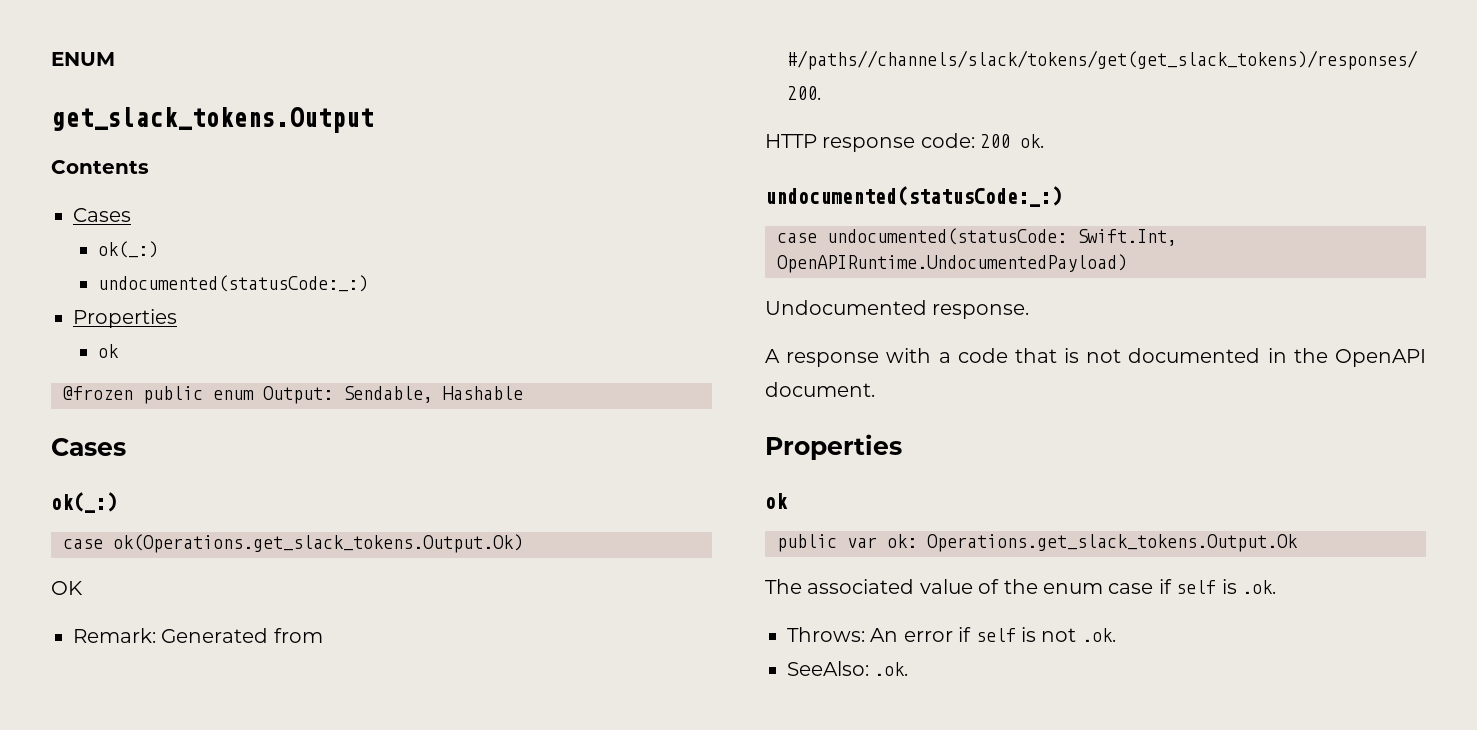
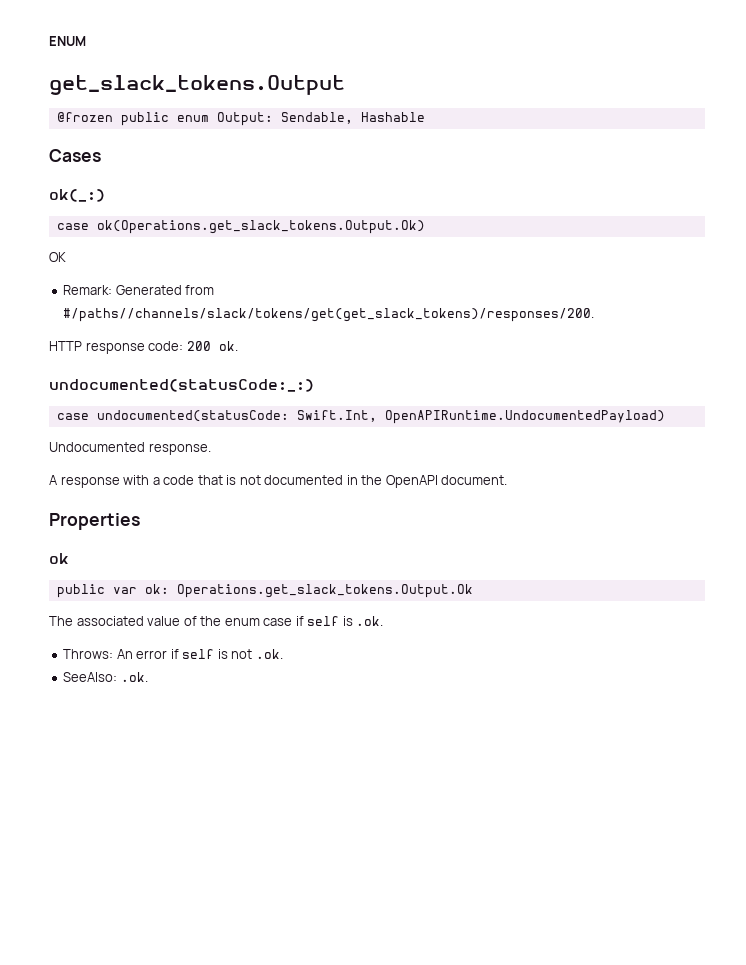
[51,160,149,174] [73,208,131,222] [98,241,159,258] [98,275,369,292] [73,309,177,328] [98,344,120,358] // Contents // Cases // ok(_:) // undocumented(statusCode:_:) // Properties // ok -> (345, 85) none

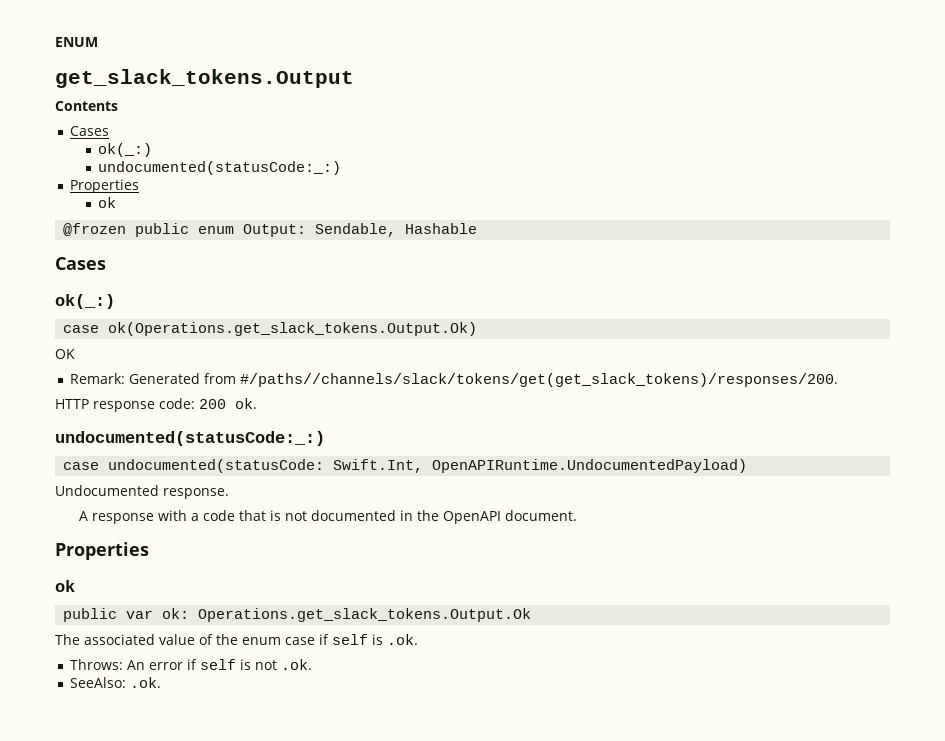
(345, 85) none -> [55,101,118,111] [70,126,110,136] [98,143,153,157] [98,161,342,175] [70,179,140,193] [98,197,117,208] // Contents // Cases // ok(_:) // undocumented(statusCode:_:) // Properties // ok

